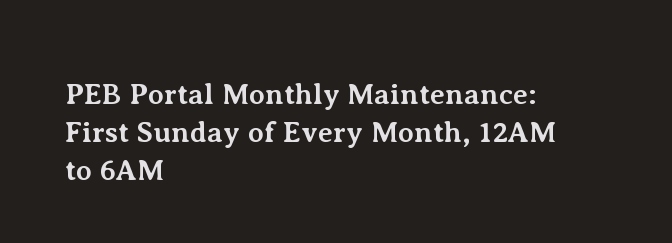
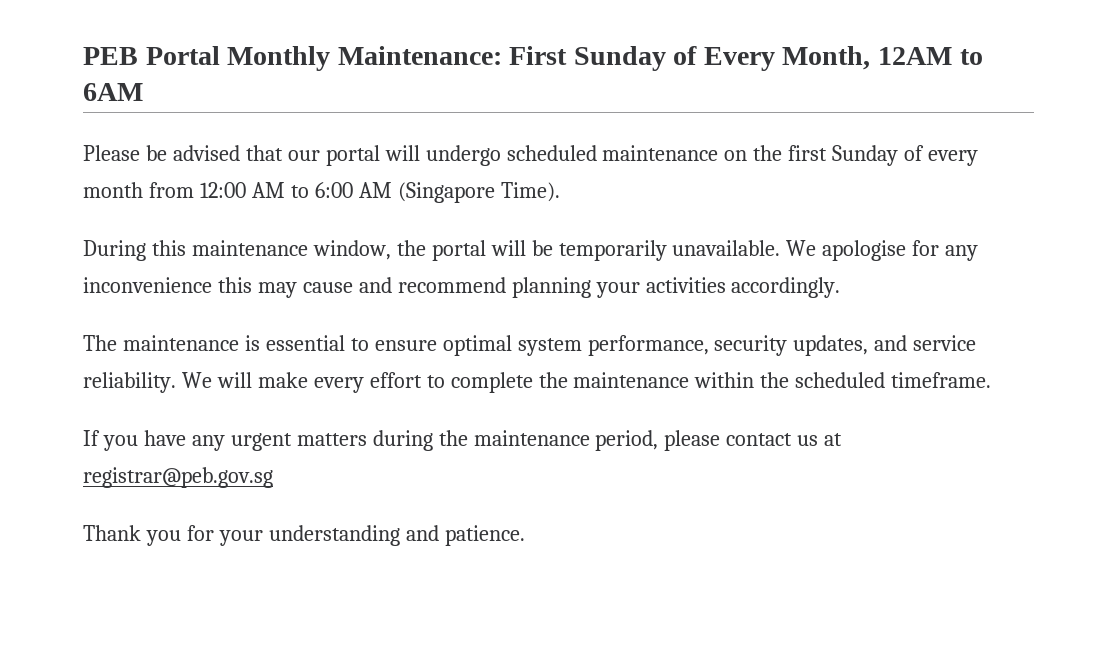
(164, 170) none -> [83,145,979,166] [83,182,560,203] [83,240,979,261] [83,277,841,298] [83,335,977,356] [83,372,992,393] [83,430,843,451] [83,467,273,488] [83,525,525,546] // Please be advised that our portal will undergo scheduled maintenance on the first Sunday of every month from 12:00 AM to 6:00 AM (Singapore Time). // During this maintenance window, the portal will be temporarily unavailable. We apologise for any inconvenience this may cause and recommend planning your activities accordingly. // The maintenance is essential to ensure optimal system performance, security updates, and service reliability. We will make every effort to complete the maintenance within the scheduled timeframe. // If you have any urgent matters during the maintenance period, please contact us at registrar@peb.gov.sg // Thank you for your understanding and patience.

